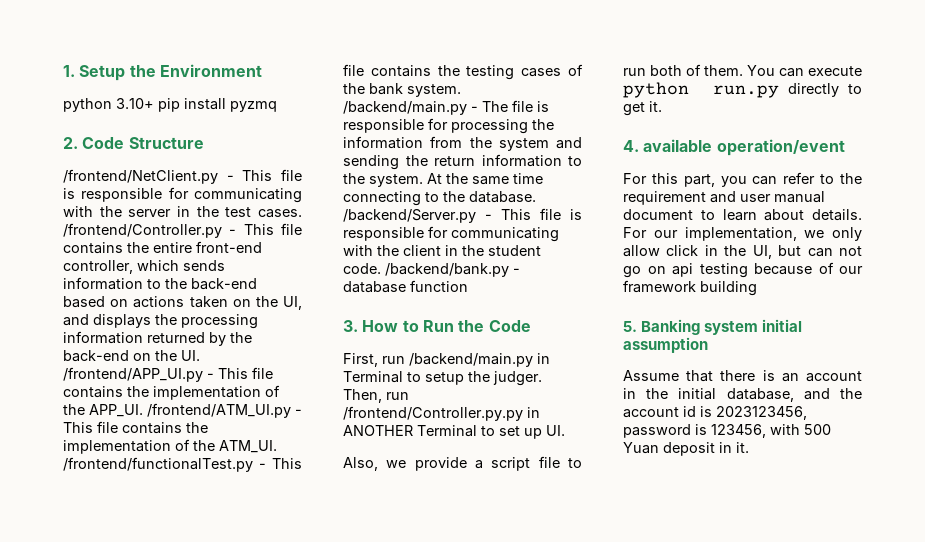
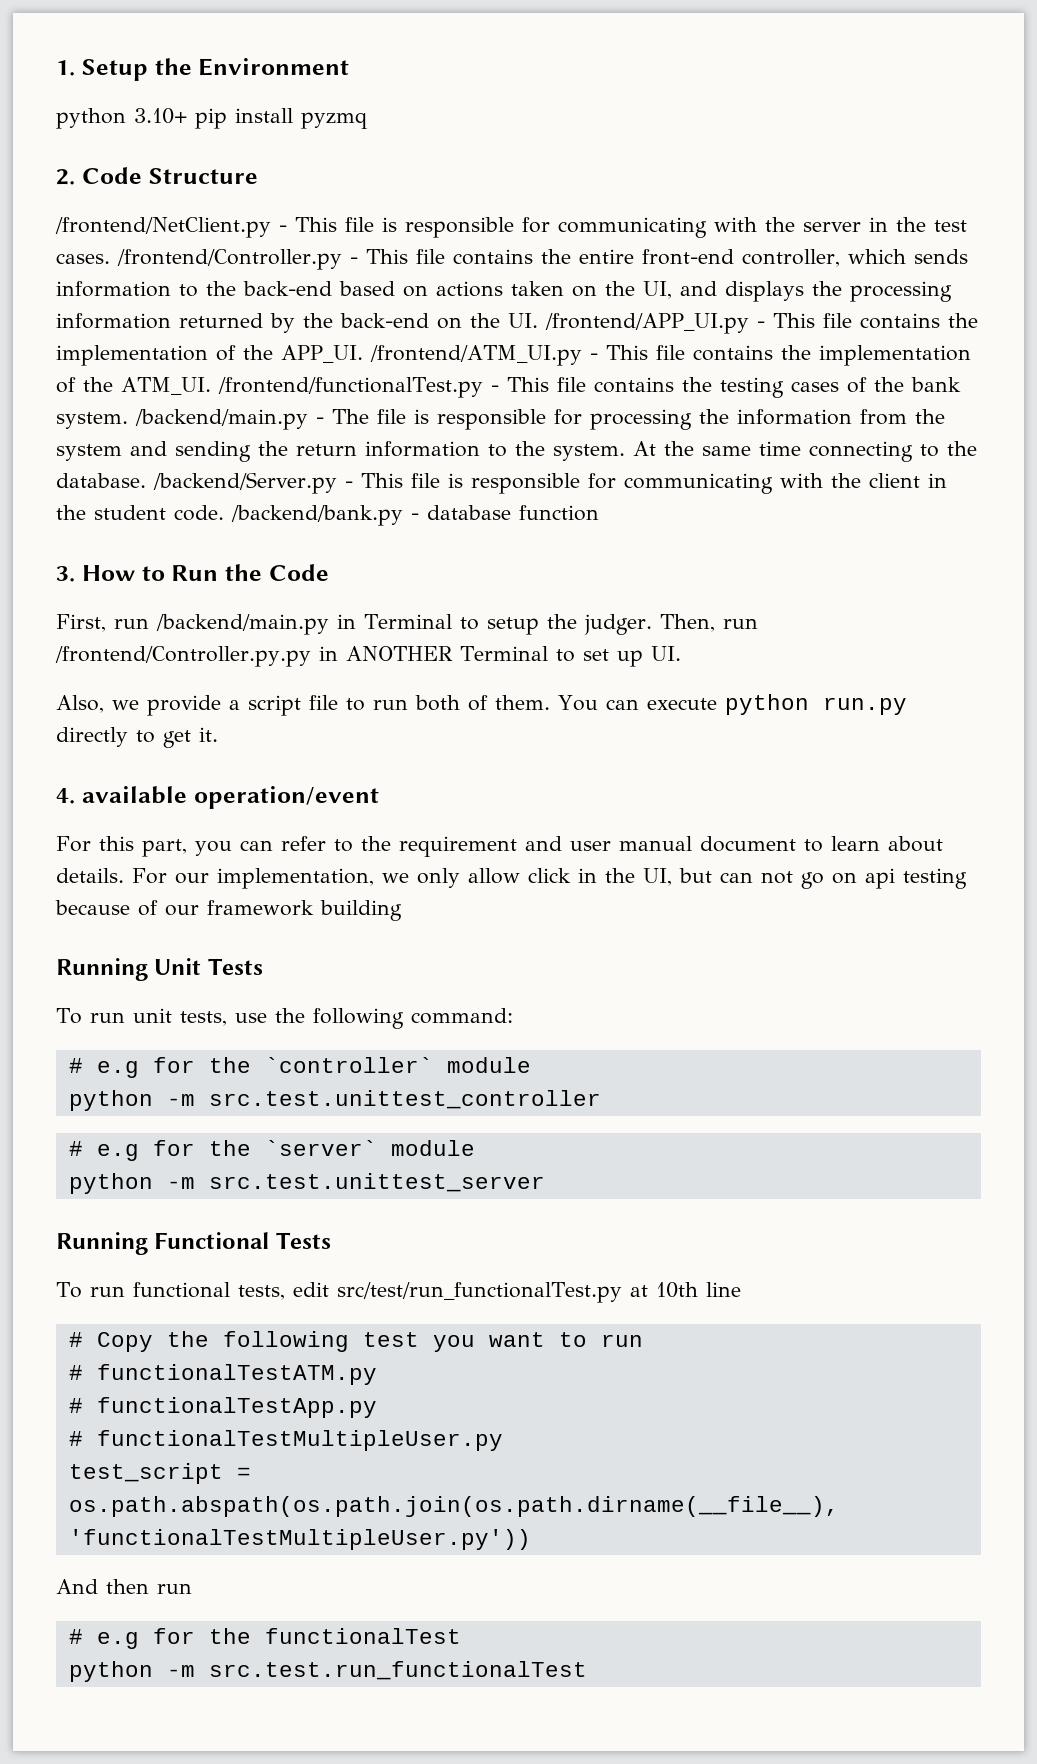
[623,319,803,335] [623,337,708,353] [623,370,862,382] [623,388,862,402] [623,406,807,420] [623,424,831,438] [623,442,749,456] 5. Banking system initial assumption // Assume that there is an account in the initial database, and the account id is 2023123456, password is 123456, with 500 Yuan deposit in it. -> [56,958,263,981] [56,1008,513,1029] [68,1057,531,1078] [68,1090,601,1111] [68,1140,475,1161] [68,1173,545,1194] [56,1232,331,1255] [56,1282,741,1303] [68,1331,643,1352] [68,1364,377,1385] [68,1397,377,1418] [68,1430,503,1451] [68,1463,251,1484] [68,1496,839,1517] [68,1529,531,1550] [56,1579,192,1594] [68,1628,461,1649] [68,1661,587,1682] Running Unit Tests // To run unit tests, use the following command: // # e.g for the `controller` module // python -m src.test.unittest_controller // # e.g for the `server` module // python -m src.test.unittest_server // Running Functional Tests // To run functional tests, edit src/test/run_functionalTest.py at 10th line // # Copy the following test you want to run // # functionalTestATM.py // # functionalTestApp.py // # functionalTestMultipleUser.py // test_script = os.path.abspath(os.path.join(os.path.dirname(__file__), 'functionalTestMultipleUser.py')) // And then run // # e.g for the functionalTest // python -m src.test.run_functionalTest

